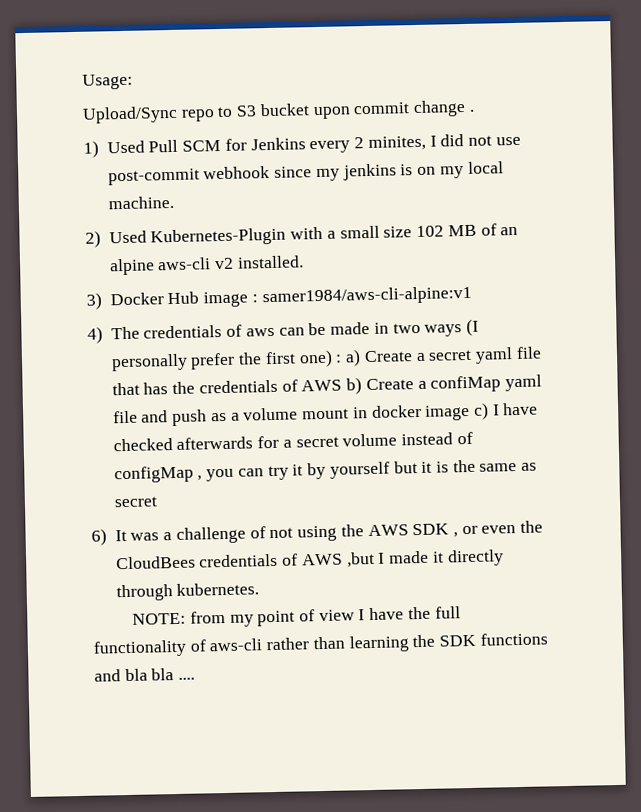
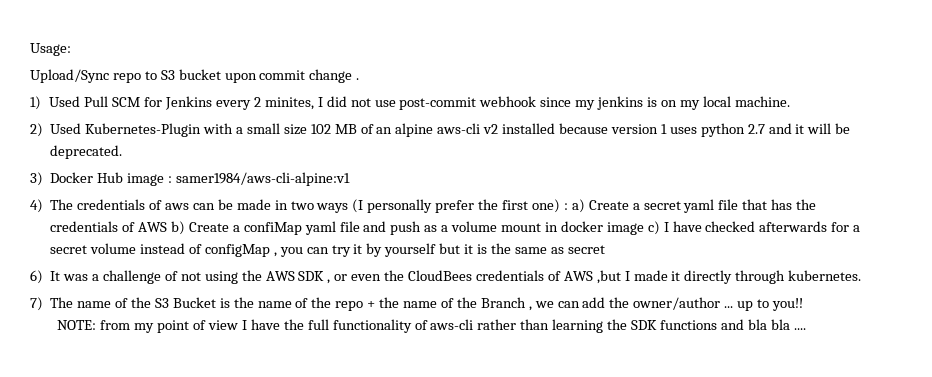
[236,255,304,269] installed. -> [502,123,851,137] [50,145,123,159] installed because version 1 uses python 2.7 and it will be deprecated.
(260, 589) none -> [30,297,803,311] // 7) The name of the S3 Bucket is the name of the repo + the name of the Branch , we can add the owner/author ... up to you!!

